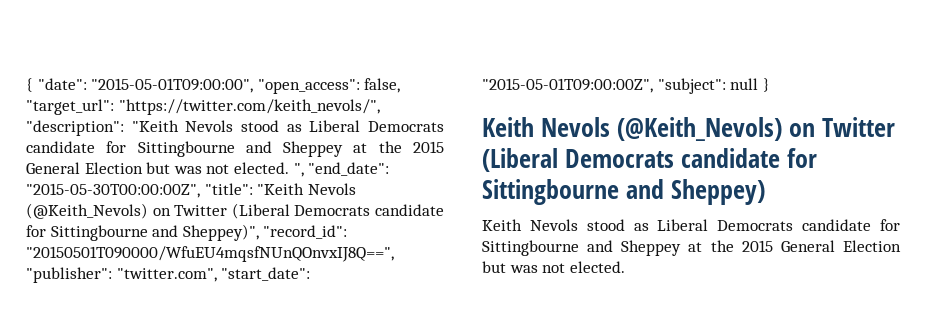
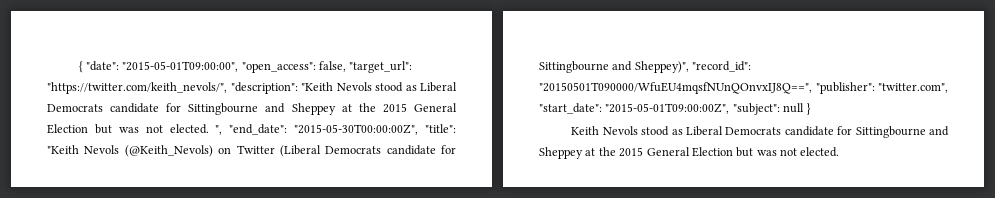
[482,117,895,141] [482,148,817,172] [482,179,765,205] // Keith Nevols (@Keith_Nevols) on Twitter (Liberal Democrats candidate for Sittingbourne and Sheppey) -> (811, 109) none

